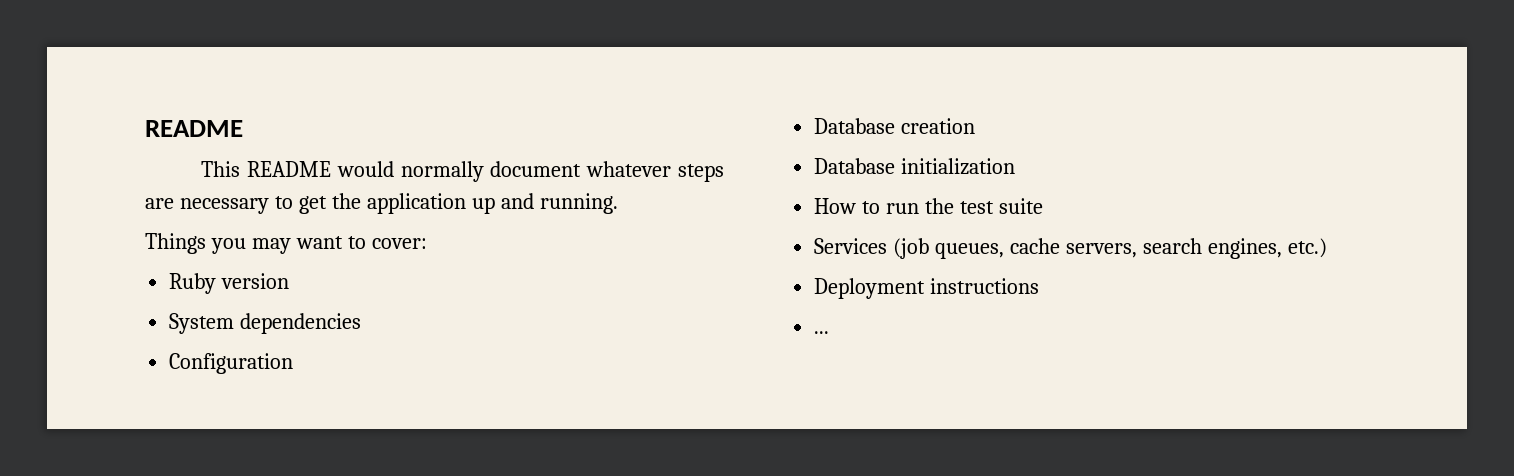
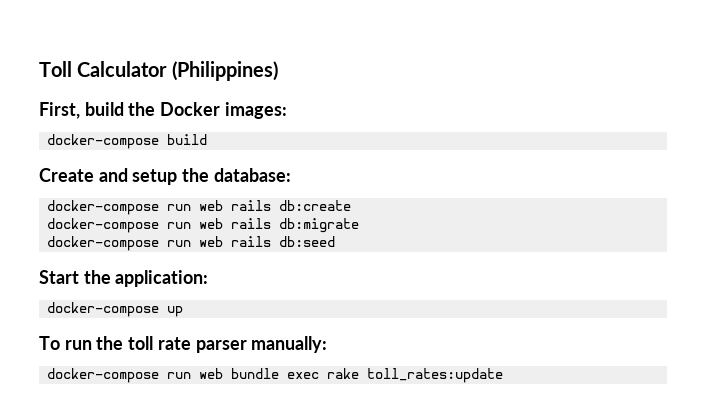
[145,120,243,137] [201,161,724,182] [145,193,618,214] [145,233,427,254] [169,273,290,294] [169,313,362,334] [169,353,294,374] [814,118,976,134] [814,158,1016,175] [814,198,1043,214] [814,238,1327,259] [814,278,1040,299] [814,331,830,334] README // This README would normally document whatever steps are necessary to get the application up and running. // Things you may want to cover: // Ruby version // System dependencies // Configuration // Database creation // Database initialization // How to run the test suite // Services (job queues, cache servers, search engines, etc.) // Deployment instructions // ... -> [39,61,278,81] [39,102,287,119] [47,134,208,149] [39,168,291,185] [47,200,352,215] [47,218,360,233] [47,236,336,251] [39,270,209,287] [47,302,184,317] [39,336,328,353] [47,368,504,383] Toll Calculator (Philippines) // First, build the Docker images: // docker-compose build // Create and setup the database: // docker-compose run web rails db:create // docker-compose run web rails db:migrate // docker-compose run web rails db:seed // Start the application: // docker-compose up // To run the toll rate parser manually: // docker-compose run web bundle exec rake toll_rates:update

